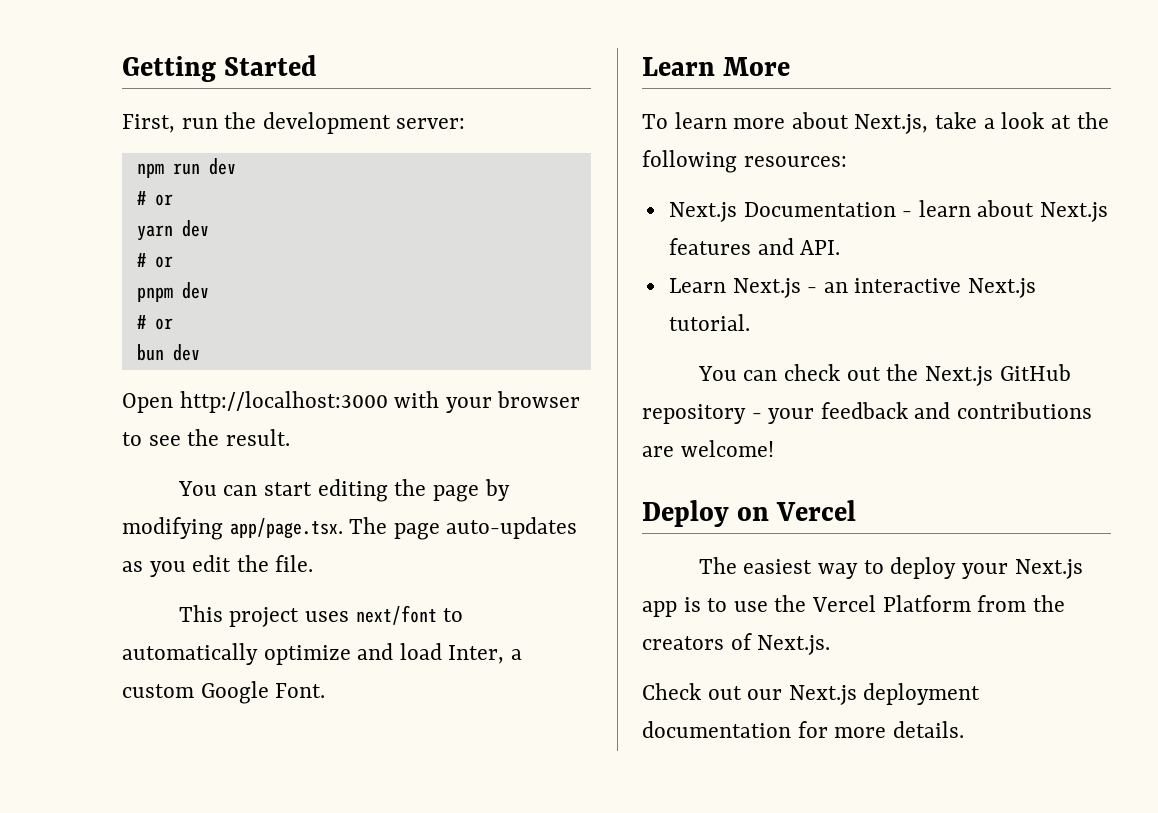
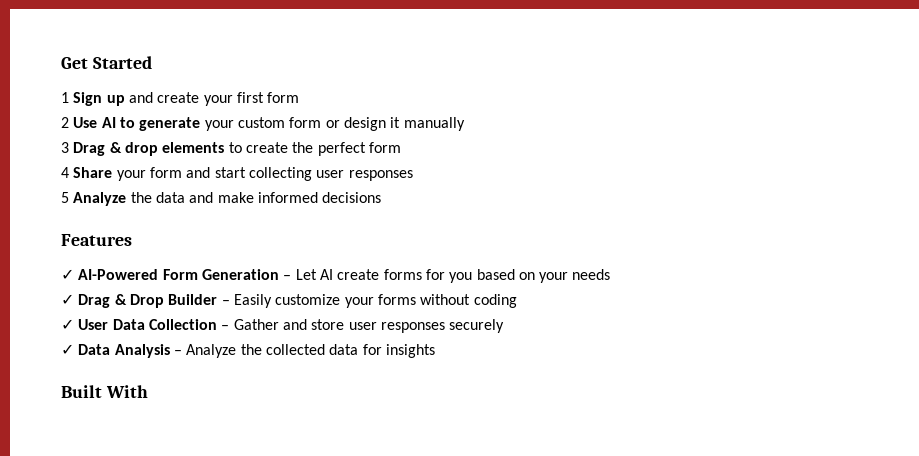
[122,56,216,82] Getting -> [61,57,88,69] Get
[122,112,466,134] [136,158,236,178] [136,191,173,206] [136,220,209,241] [136,253,173,268] [136,282,209,302] [136,315,173,330] [136,344,200,361] [122,391,581,413] [122,429,290,446] [177,479,510,502] [122,517,578,540] [122,555,314,577] [178,605,464,627] [122,643,523,665] [122,681,326,704] [642,57,791,76] [642,112,1109,134] [642,150,847,173] [668,200,1109,222] [668,238,841,255] [668,278,1037,298] [668,314,750,331] [697,364,1071,386] [642,402,1093,424] [642,440,774,457] [642,500,857,527] [698,557,1083,579] [642,595,1065,617] [642,633,831,655] [642,683,981,705] [642,721,964,738] First, run the development server: // npm run dev // # or // yarn dev // # or // pnpm dev // # or // bun dev // Open http://localhost:3000 with your browser to see the result. // You can start editing the page by modifying app/page.tsx. The page auto-updates as you edit the file. // This project uses next/font to automatically optimize and load Inter, a custom Google Font. // Learn More // To learn more about Next.js, take a look at the following resources: // Next.js Documentation - learn about Next.js features and API. // Learn Next.js - an interactive Next.js tutorial. // You can check out the Next.js GitHub repository - your feedback and contributions are welcome! // Deploy on Vercel // The easiest way to deploy your Next.js app is to use the Vercel Platform from the creators of Next.js. // Check out our Next.js deployment documentation for more details. -> [61,92,300,106] [61,117,465,131] [61,142,401,156] [61,167,413,181] [61,192,382,206] [61,234,132,246] [61,269,611,283] [61,294,517,308] [61,319,505,333] [61,344,435,358] [61,385,148,398] 1 Sign up and create your first form // 2 Use AI to generate your custom form or design it manually // 3 Drag & drop elements to create the perfect form // 4 Share your form and start collecting user responses // 5 Analyze the data and make informed decisions // Features // ✓ AI-Powered Form Generation – Let AI create forms for you based on your needs // ✓ Drag & Drop Builder – Easily customize your forms without coding // ✓ User Data Collection – Gather and store user responses securely // ✓ Data Analysis – Analyze the collected data for insights // Built With

